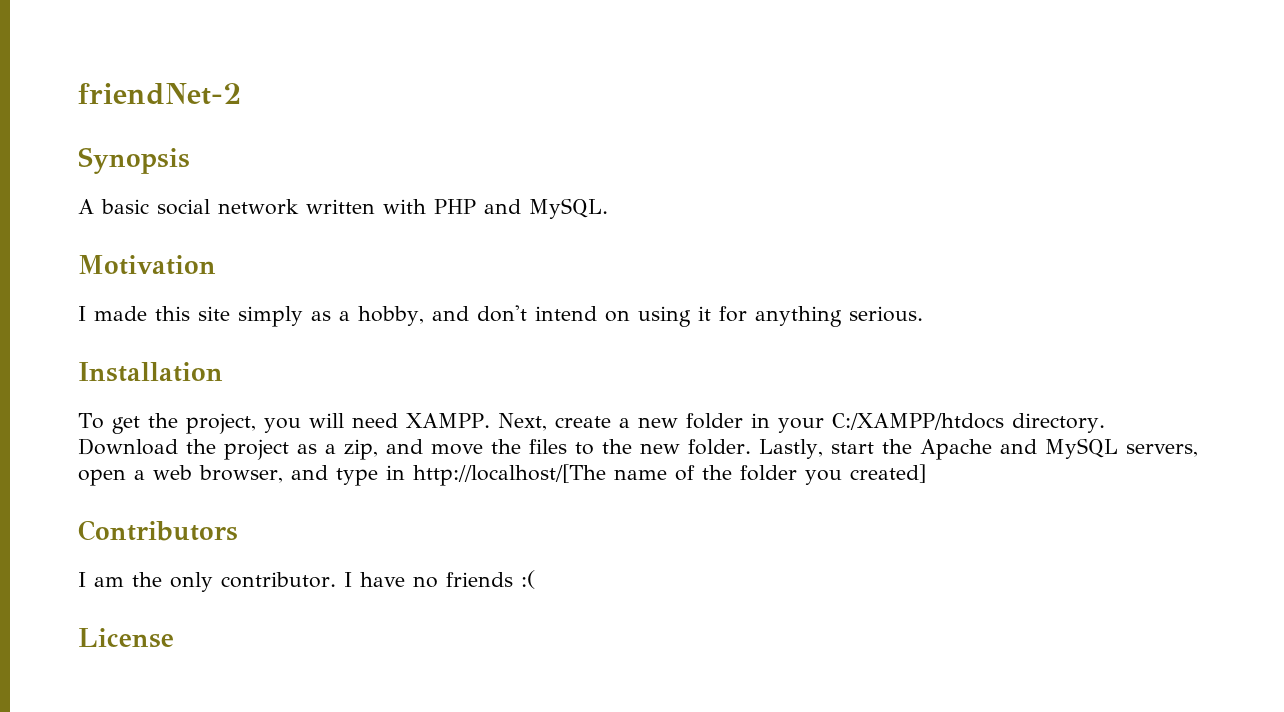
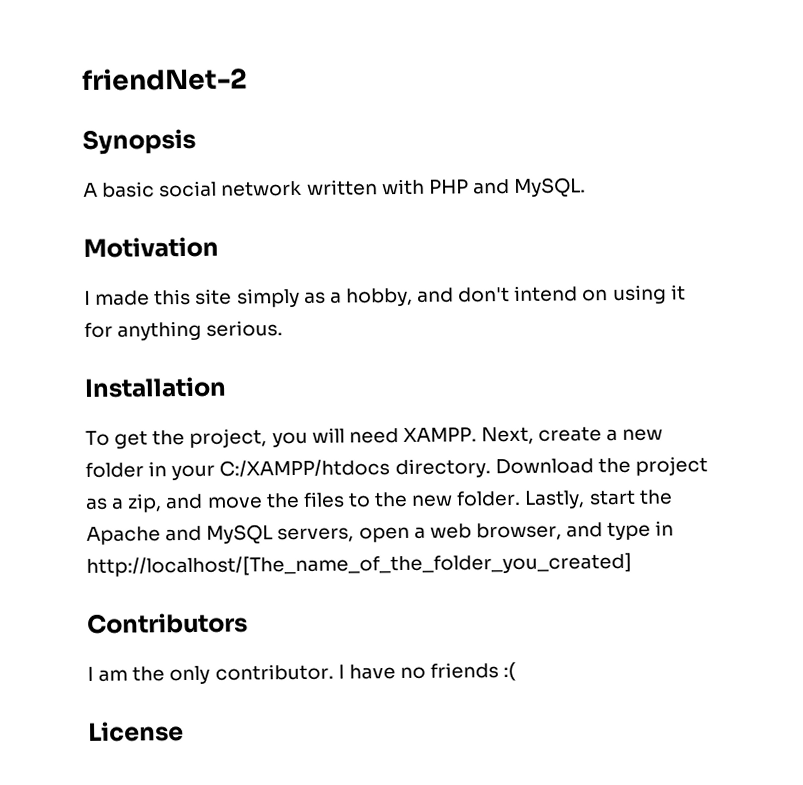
[412,464,926,486] http://localhost/[The name of the folder you created] -> [86,552,632,577] http://localhost/[The_name_of_the_folder_you_created]

